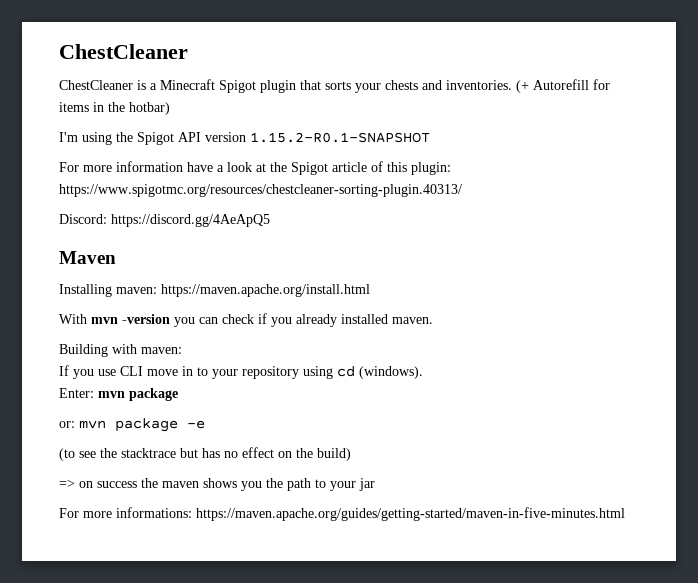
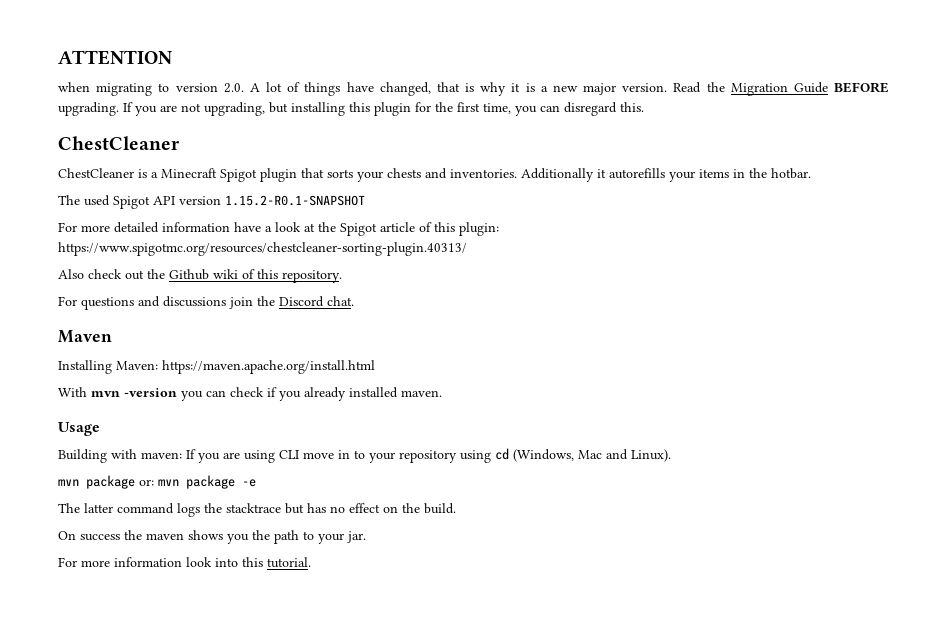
(59, 51) none -> [58,50,173,65] [58,82,889,96] [58,102,644,116] ATTENTION // when migrating to version 2.0. A lot of things have changed, that is why it is a new major version. Read the Migration Guide BEFORE upgrading. If you are not upgrading, but installing this plugin for the first time, you can disregard this. //
[516,79,610,93] [59,102,170,115] [59,132,133,145] (+ Autorefill for items in the hotbar) // I'm using the -> [521,168,811,182] [58,195,110,206] Additionally it autorefills your items in the hotbar. // The used
(112, 168) none -> [114,222,159,233] detailed
[59,214,270,227] Discord: https://discord.gg/4AeApQ5 -> [58,269,342,283] [58,296,354,310] Also check out the Github wiki of this repository. // For questions and discussions join the Discord chat.
[116,287,157,294] maven: -> [116,361,158,370] Maven:
(433, 320) none -> [58,422,100,436] // Usage
[59,365,116,379] // If you use -> [186,449,275,463] If you are using
[359,366,423,379] [59,388,178,401] (windows). // Enter: mvn package // -> [513,449,671,462] [58,475,135,489] (Windows, Mac and Linux). // mvn package
[59,448,96,461] (to see -> [58,503,200,517] The latter command logs
[317,448,351,461] [59,479,93,488] build) // => on -> [424,503,456,514] [58,531,76,540] build. // On
[359,478,375,491] [59,507,625,521] jar // For more informations: https://maven.apache.org/guides/getting-started/maven-in-five-minutes.html -> [347,531,366,543] [58,557,311,568] jar. // For more information look into this tutorial.

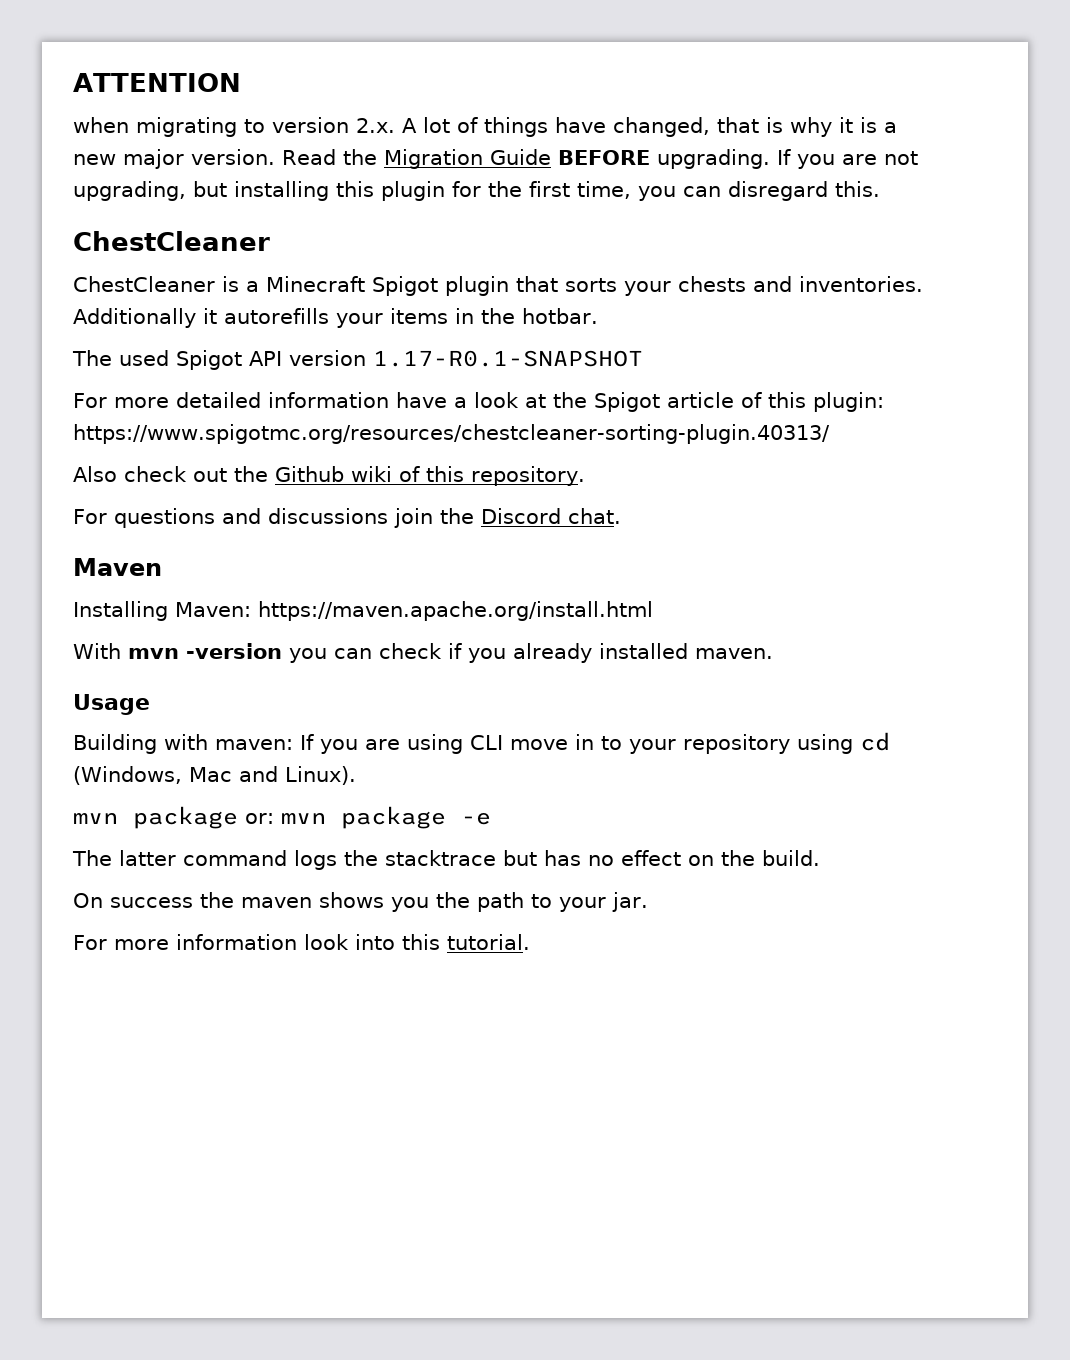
[223,83,244,93] 2.0. -> [356,118,395,133] 2.x.
[225,195,365,206] 1.15.2-R0.1-SNAPSHOT -> [373,350,643,367] 1.17-R0.1-SNAPSHOT

